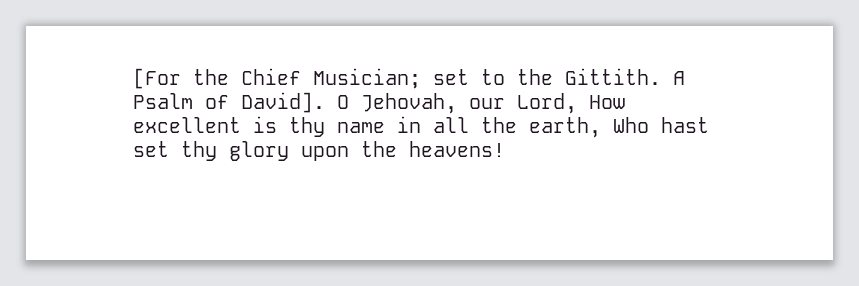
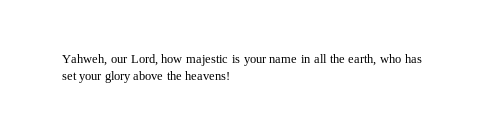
[133,68,685,89] [133,92,625,114] [133,116,325,137] [For the Chief Musician; set to the Gittith. A Psalm of David]. O Jehovah, our Lord, How excellent is thy -> [62,54,267,66] Yahweh, our Lord, how majestic is your
[613,117,709,133] [133,141,349,161] Who hast set thy glory upon -> [380,54,423,63] [62,71,164,83] who has set your glory above

